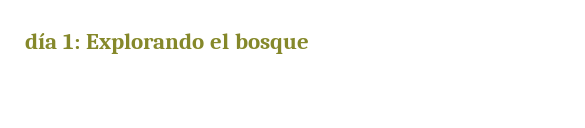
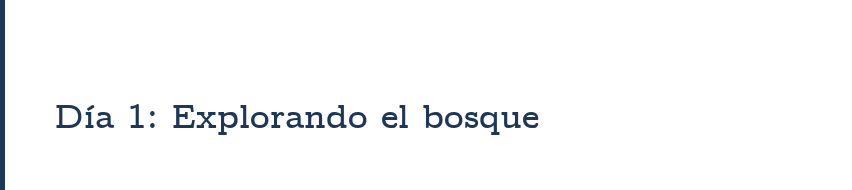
[25,33,57,49] día -> [54,105,114,128] Día

